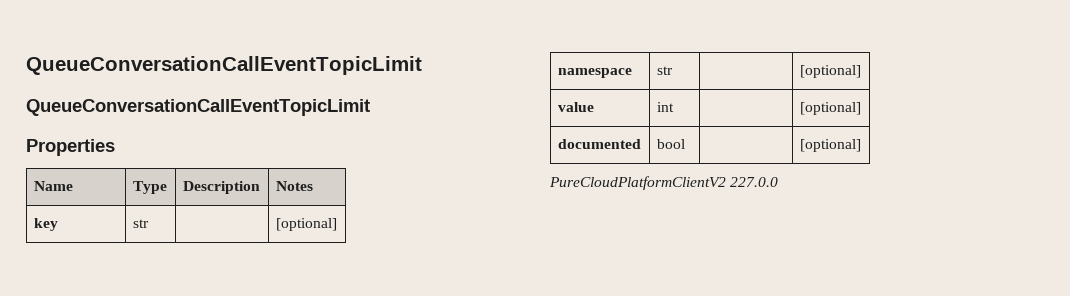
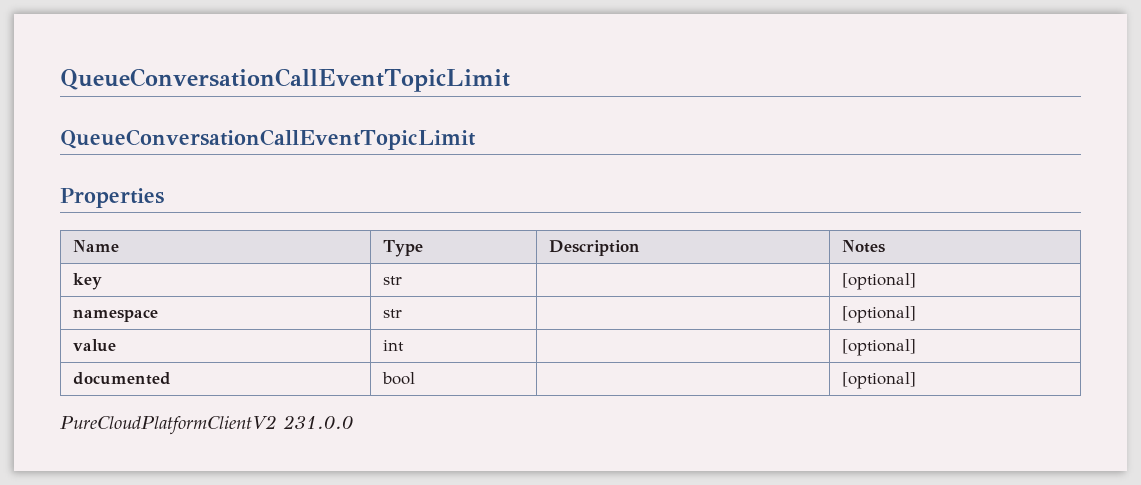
[730,177,779,187] 227.0.0 -> [283,415,353,429] 231.0.0

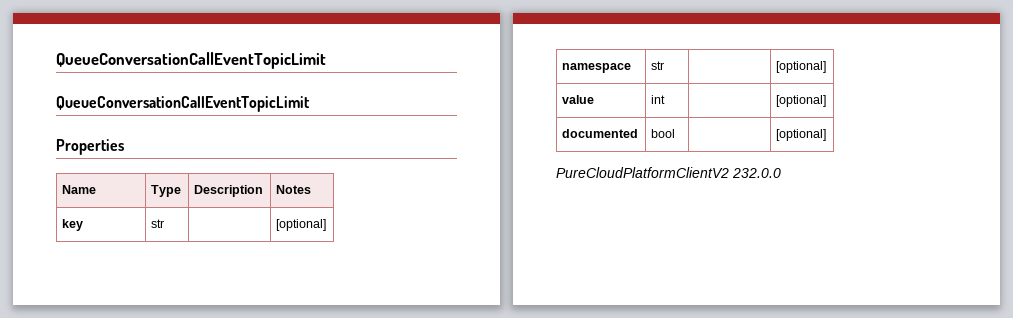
[283,415,353,429] 231.0.0 -> [732,168,781,178] 232.0.0

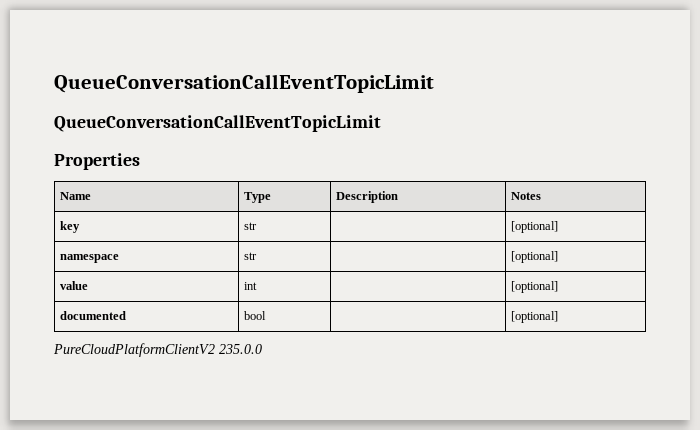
[732,168,781,178] 232.0.0 -> [219,344,262,354] 235.0.0

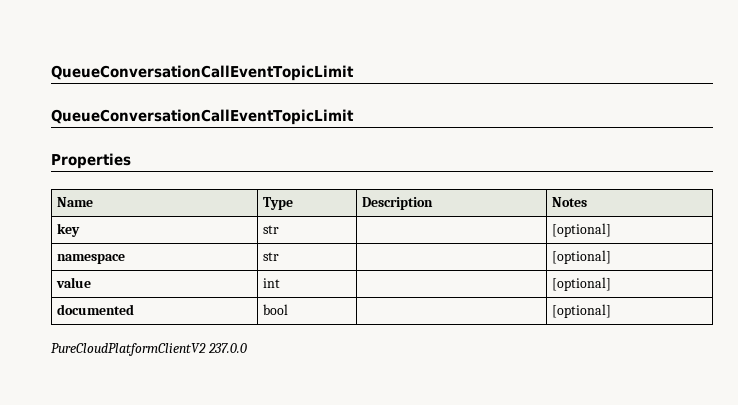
[219,344,262,354] 235.0.0 -> [207,343,247,353] 237.0.0

